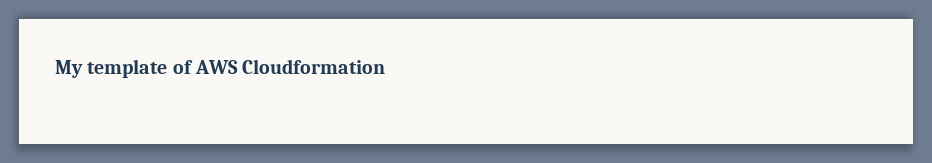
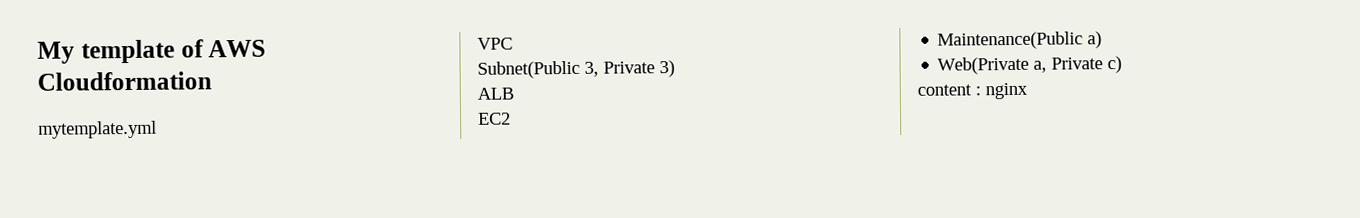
(386, 66) none -> [38,120,157,139] [477,37,513,50] [477,60,675,79] [477,87,514,100] [478,112,511,125] [937,31,1103,50] [937,55,1123,75] [917,82,1028,100] // mytemplate.yml // VPC // Subnet(Public 3, Private 3) // ALB // EC2 // Maintenance(Public a) // Web(Private a, Private c) // content : nginx

